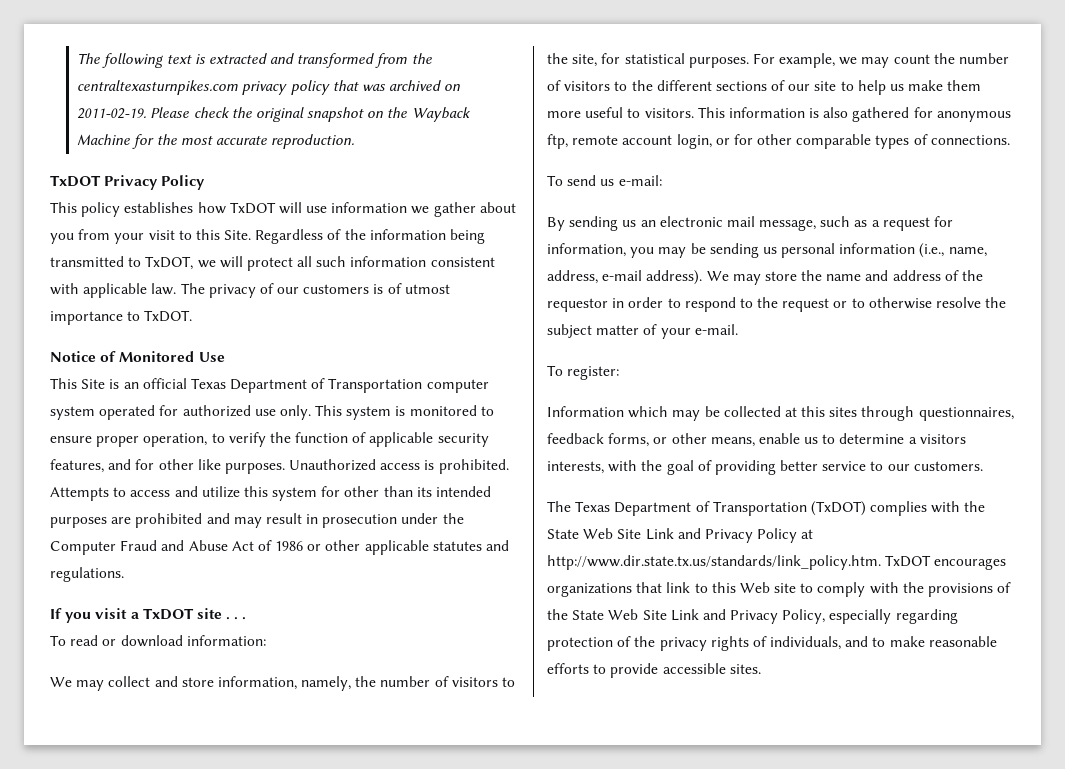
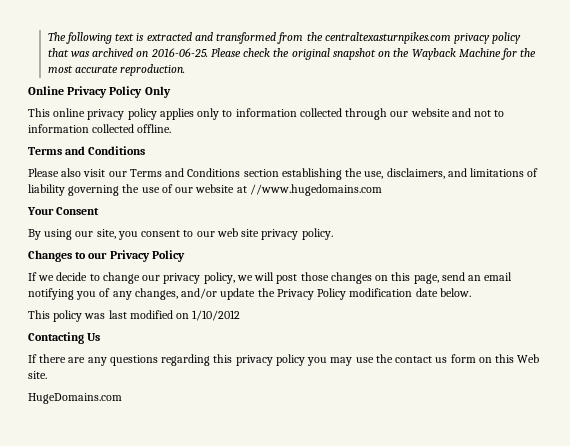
[77,108,147,119] 2011-02-19. -> [150,48,208,57] 2016-06-25.
[50,175,206,190] [50,202,516,217] [50,229,486,244] [50,256,495,271] [50,283,450,298] [50,310,193,325] [50,351,225,362] [50,378,489,393] [50,405,494,420] [50,432,489,447] [50,459,509,474] [50,486,492,501] [50,513,464,528] [50,540,510,555] [50,567,124,582] [50,608,247,623] [50,635,266,647] [50,676,516,691] [547,53,1010,68] [547,80,982,95] [547,107,1011,122] [547,134,1010,149] [547,175,662,186] [547,216,954,231] [547,243,987,258] [547,270,984,285] [547,297,1007,312] [547,324,738,339] [547,365,620,380] [547,406,1014,421] [547,433,966,447] [547,460,983,475] [547,501,986,516] [547,528,814,543] [547,555,1007,570] [547,582,1012,597] [547,609,958,624] [547,636,997,651] [547,663,761,678] TxDOT Privacy Policy // This policy establishes how TxDOT will use information we gather about you from your visit to this Site. Regardless of the information being transmitted to TxDOT, we will protect all such information consistent with applicable law. The privacy of our customers is of utmost importance to TxDOT. // Notice of Monitored Use // This Site is an official Texas Department of Transportation computer system operated for authorized use only. This system is monitored to ensure proper operation, to verify the function of applicable security features, and for other like purposes. Unauthorized access is prohibited. Attempts to access and utilize this system for other than its intended purposes are prohibited and may result in prosecution under the Computer Fraud and Abuse Act of 1986 or other applicable statutes and regulations. // If you visit a TxDOT site . . . // To read or download information: // We may collect and store information, namely, the number of visitors to the site, for statistical purposes. For example, we may count the number of visitors to the different sections of our site to help us make them more useful to visitors. This information is also gathered for anonymous ftp, remote account login, or for other comparable types of connections. // To send us e-mail: // By sending us an electronic mail message, such as a request for information, you may be sending us personal information (i.e., name, address, e-mail address). We may store the name and address of the requestor in order to respond to the request or to otherwise resolve the subject matter of your e-mail. // To register: // Information which may be collected at this sites through questionnaires, feedback forms, or other means, enable us to determine a visitors interests, with the goal of providing better service to our customers. // The Texas Department of Transportation (TxDOT) complies with the State Web Site Link and Privacy Policy at http://www.dir.state.tx.us/standards/link_policy.htm. TxDOT encourages organizations that link to this Web site to comply with the provisions of the State Web Site Link and Privacy Policy, especially regarding protection of the privacy rights of individuals, and to make reasonable efforts to provide accessible sites. -> [28,86,171,98] [28,108,505,120] [28,124,172,133] [28,146,146,155] [28,168,539,180] [28,184,382,196] [27,207,100,215] [28,228,333,240] [28,250,185,262] [28,272,513,284] [28,288,471,300] [28,310,241,322] [28,332,101,344] [28,354,540,366] [28,371,47,379] [28,393,122,404] Online Privacy Policy Only // This online privacy policy applies only to information collected through our website and not to information collected offline. // Terms and Conditions // Please also visit our Terms and Conditions section establishing the use, disclaimers, and limitations of liability governing the use of our website at //www.hugedomains.com // Your Consent // By using our site, you consent to our web site privacy policy. // Changes to our Privacy Policy // If we decide to change our privacy policy, we will post those changes on this page, send an email notifying you of any changes, and/or update the Privacy Policy modification date below. // This policy was last modified on 1/10/2012 // Contacting Us // If there are any questions regarding this privacy policy you may use the contact us form on this Web site. // HugeDomains.com

